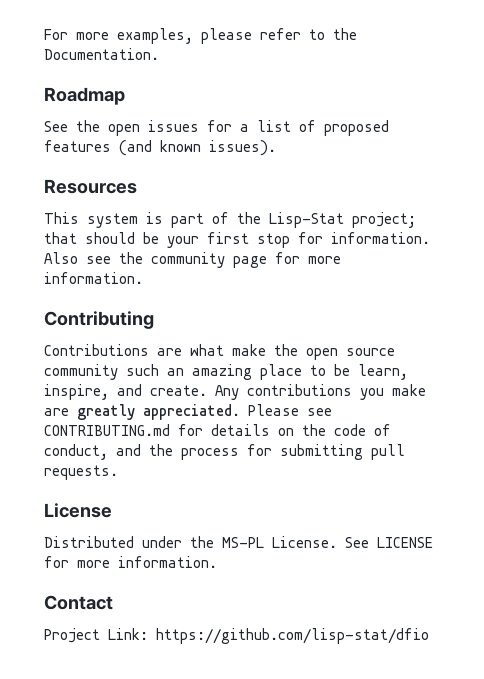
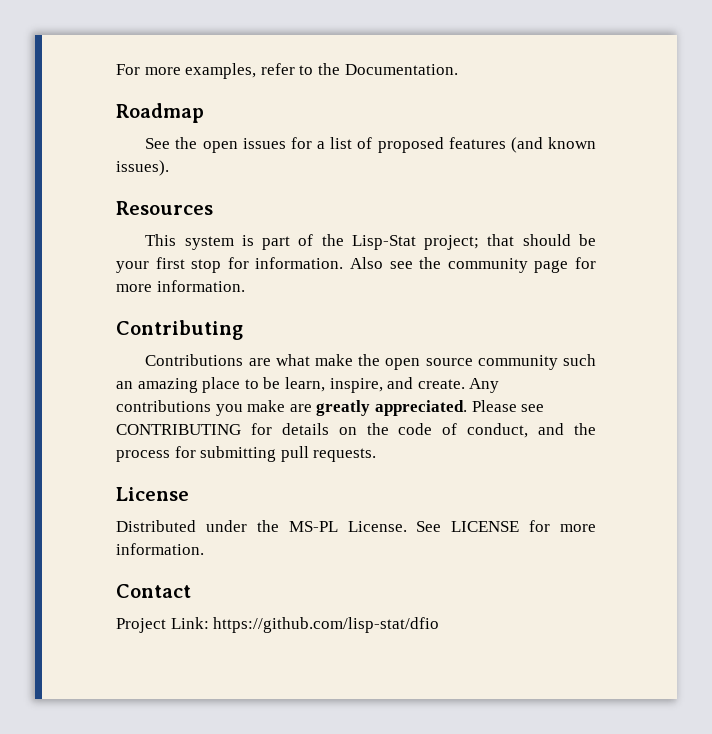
[201,28,252,44] please -> (257, 71) none
[44,424,170,436] CONTRIBUTING.md -> [116,424,241,435] CONTRIBUTING

